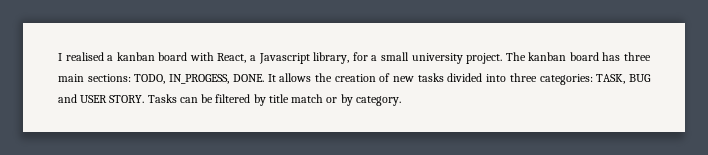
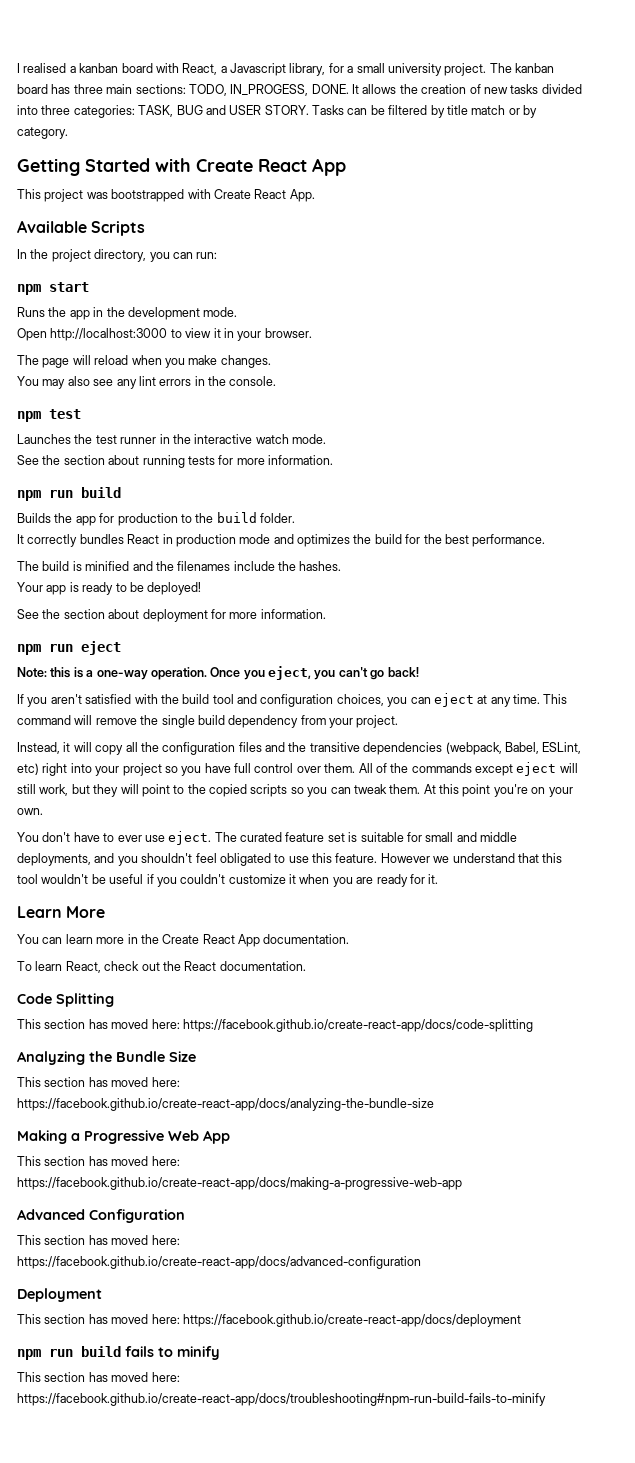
(401, 101) none -> [17,158,346,176] [17,189,315,202] [17,220,146,236] [17,249,218,262] [17,282,89,295] [17,307,238,320] [17,328,312,341] [17,355,271,368] [17,376,277,389] [17,409,81,422] [17,434,326,444] [17,455,333,468] [17,487,121,501] [17,512,295,526] [17,534,546,547] [17,561,342,571] [17,582,202,595] [17,609,326,622] [17,641,121,655] [17,666,419,680] [17,693,568,707] [17,715,399,728] [17,742,582,755] [17,762,578,776] [17,784,573,797] [17,808,43,815] [17,831,517,845] [17,853,563,866] [17,874,439,887] [17,906,106,918] [17,934,350,947] [17,961,306,973] [17,993,114,1007] [17,1019,533,1032] [17,1051,196,1065] [17,1077,180,1087] [17,1098,434,1111] [17,1130,230,1144] [17,1156,180,1166] [17,1177,462,1190] [17,1209,185,1223] [17,1235,180,1245] [17,1256,421,1269] [17,1288,102,1302] [17,1314,521,1327] [17,1346,220,1360] [17,1372,180,1382] [17,1393,546,1406] // Getting Started with Create React App // This project was bootstrapped with Create React App. // Available Scripts // In the project directory, you can run: // npm start // Runs the app in the development mode. // Open http://localhost:3000 to view it in your browser. // The page will reload when you make changes. // You may also see any lint errors in the console. // npm test // Launches the test runner in the interactive watch mode. // See the section about running tests for more information. // npm run build // Builds the app for production to the build folder. // It correctly bundles React in production mode and optimizes the build for the best performance. // The build is minified and the filenames include the hashes. // Your app is ready to be deployed! // See the section about deployment for more information. // npm run eject // Note: this is a one-way operation. Once you eject, you can't go back! // If you aren't satisfied with the build tool and configuration choices, you can eject at any time. This command will remove the single build dependency from your project. // Instead, it will copy all the configuration files and the transitive dependencies (webpack, Babel, ESLint, etc) right into your project so you have full control over them. All of the commands except eject will still work, but they will point to the copied scripts so you can tweak them. At this point you're on your own. // You don't have to ever use eject. The curated feature set is suitable for small and middle deployments, and you shouldn't feel obligated to use this feature. However we understand that this tool wouldn't be useful if you couldn't customize it when you are ready for it. // Learn More // You can learn more in the Create React App documentation. // To learn React, check out the React documentation. // Code Splitting // This section has moved here: https://facebook.github.io/create-react-app/docs/code-splitting // Analyzing the Bundle Size // This section has moved here: https://facebook.github.io/create-react-app/docs/analyzing-the-bundle-size // Making a Progressive Web App // This section has moved here: https://facebook.github.io/create-react-app/docs/making-a-progressive-web-app // Advanced Configuration // This section has moved here: https://facebook.github.io/create-react-app/docs/advanced-configuration // Deployment // This section has moved here: https://facebook.github.io/create-react-app/docs/deployment // npm run build fails to minify // This section has moved here: https://facebook.github.io/create-react-app/docs/troubleshooting#npm-run-build-fails-to-minify

